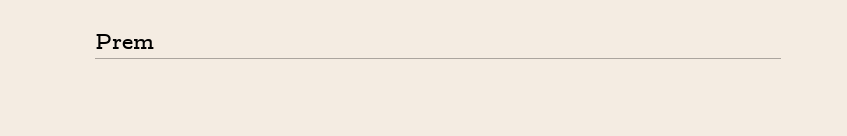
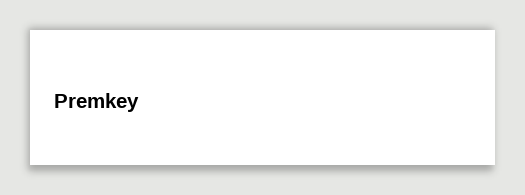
[95,34,154,49] Prem -> [54,93,139,112] Premkey

